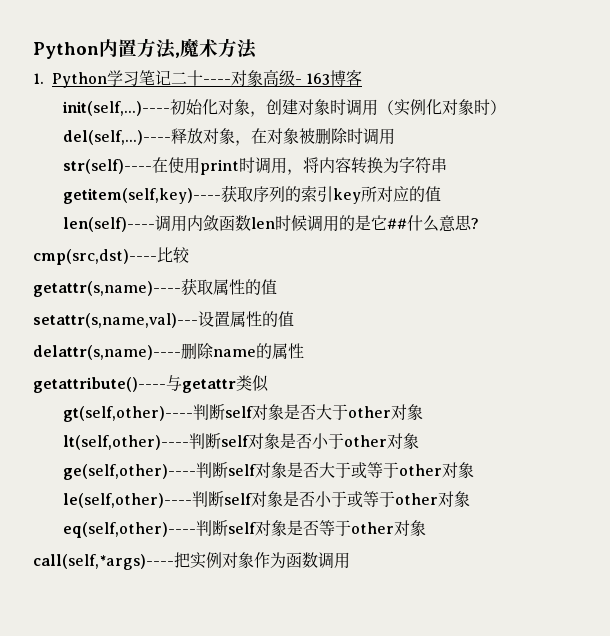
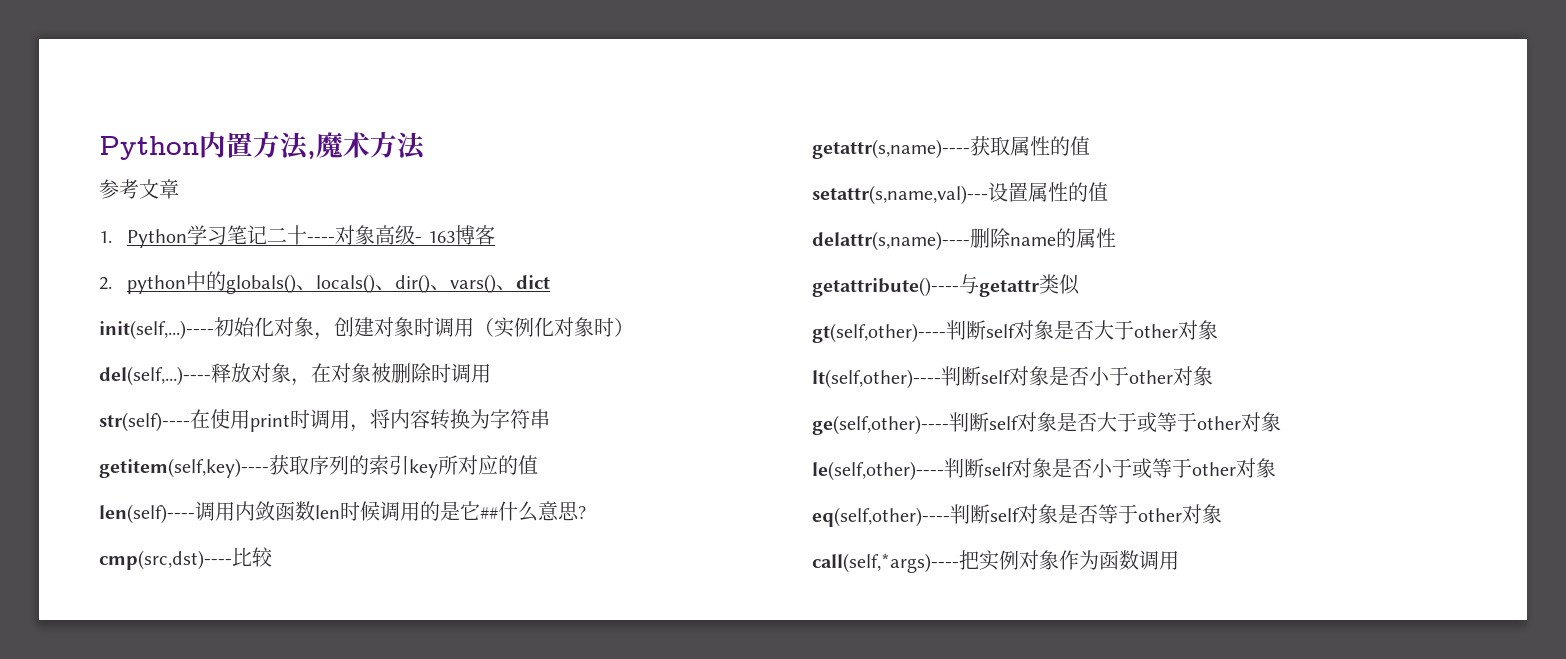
(257, 49) none -> [99,179,179,199] // 参考文章
(363, 77) none -> [99,271,551,294] // 2. python中的globals()、locals()、dir()、vars()、dict

